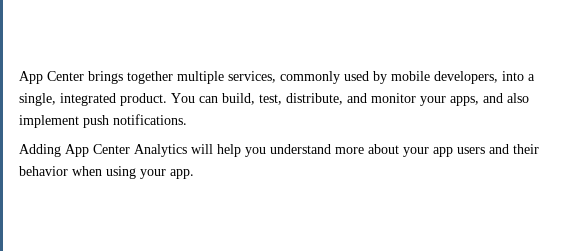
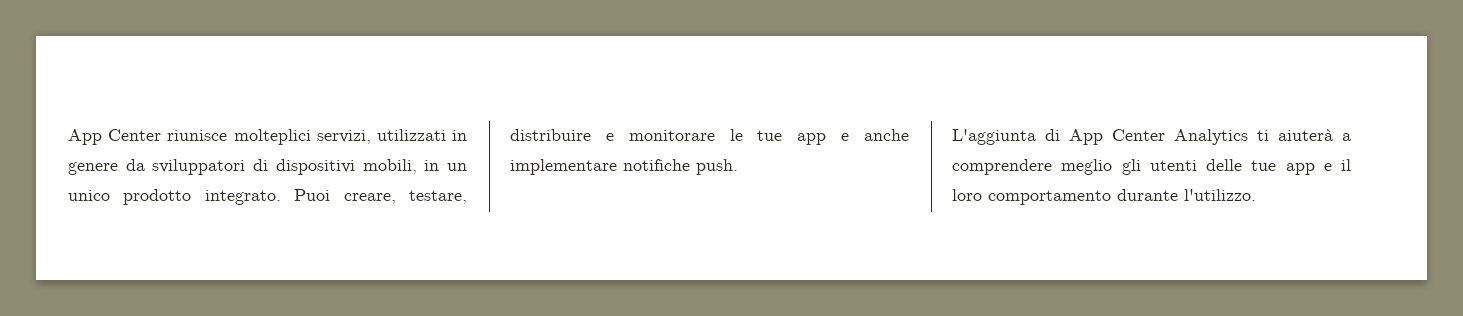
[19,71,535,84] [19,93,529,106] [19,114,187,128] [19,144,539,157] [19,166,194,179] App Center brings together multiple services, commonly used by mobile developers, into a single, integrated product. You can build, test, distribute, and monitor your apps, and also implement push notifications. // Adding App Center Analytics will help you understand more about your app users and their behavior when using your app. -> [68,129,467,145] [68,159,468,175] [68,189,467,205] [510,129,909,145] [510,159,738,175] [952,129,1351,145] [952,159,1351,175] [952,189,1256,205] App Center riunisce molteplici servizi, utilizzati in genere da sviluppatori di dispositivi mobili, in un unico prodotto integrato. Puoi creare, testare, distribuire e monitorare le tue app e anche implementare notifiche push. // L'aggiunta di App Center Analytics ti aiuterà a comprendere meglio gli utenti delle tue app e il loro comportamento durante l'utilizzo.

